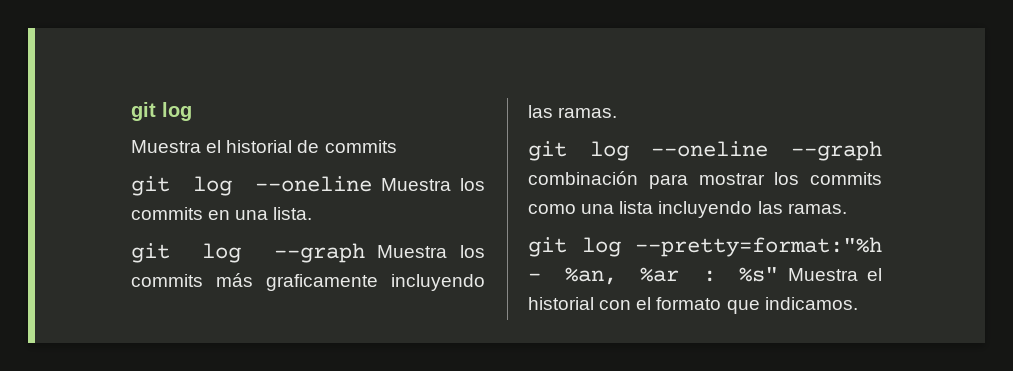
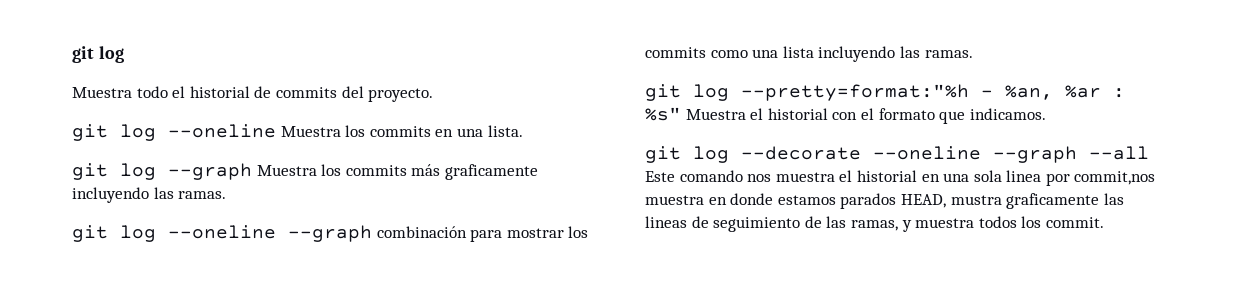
(201, 146) none -> [136,86,168,98] todo
(397, 146) none -> [341,86,434,102] del proyecto.
(858, 303) none -> [645,146,1149,163] [645,170,1156,186] [645,193,1124,209] [645,216,1104,232] // git log --decorate --oneline --graph --all Este comando nos muestra el historial en una sola linea por commit,nos muestra en donde estamos parados HEAD, mustra graficamente las lineas de seguimiento de las ramas, y muestra todos los commit.

